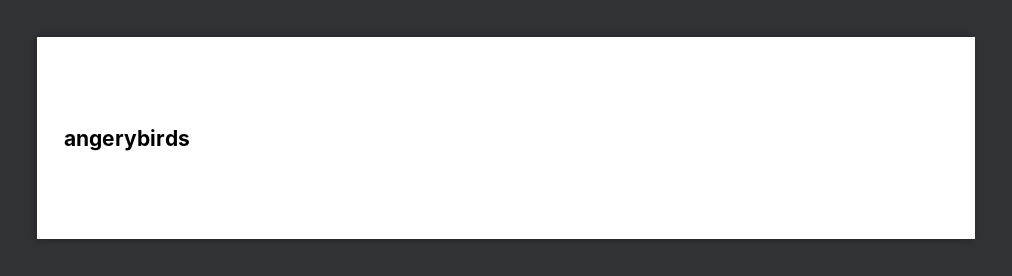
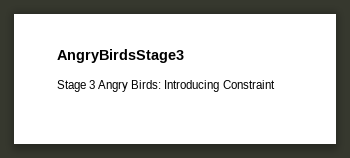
[64,129,190,151] angerybirds -> [57,49,184,63] [57,80,275,92] AngryBirdsStage3 // Stage 3 Angry Birds: Introducing Constraint

